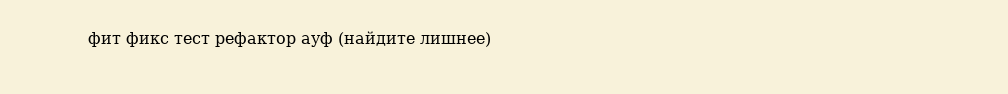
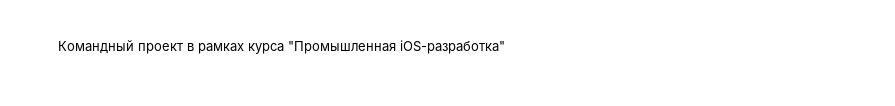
[88,31,491,47] фит фикс тест рефактор ауф (найдите лишнее) -> [58,40,505,54] Командный проект в рамках курса "Промышленная iOS-разработка"

